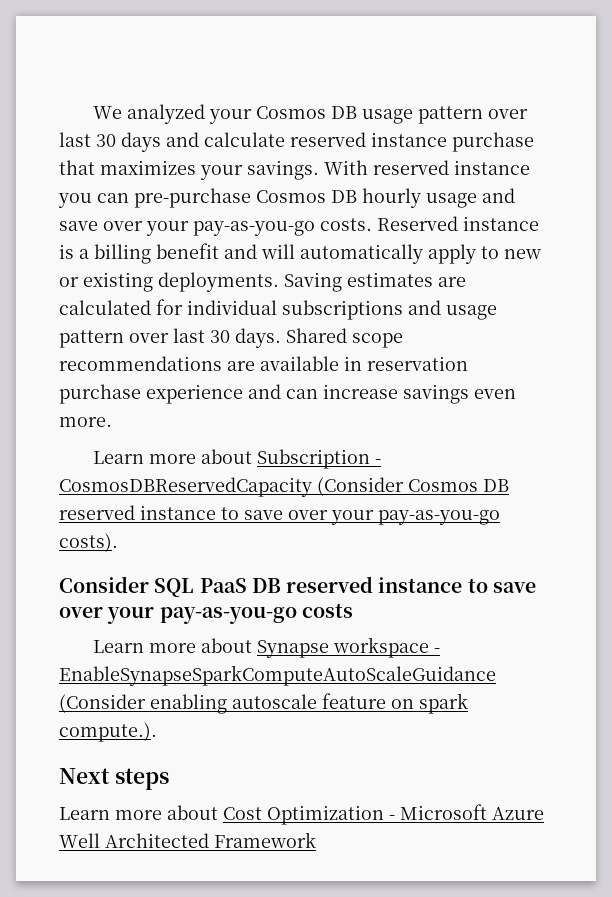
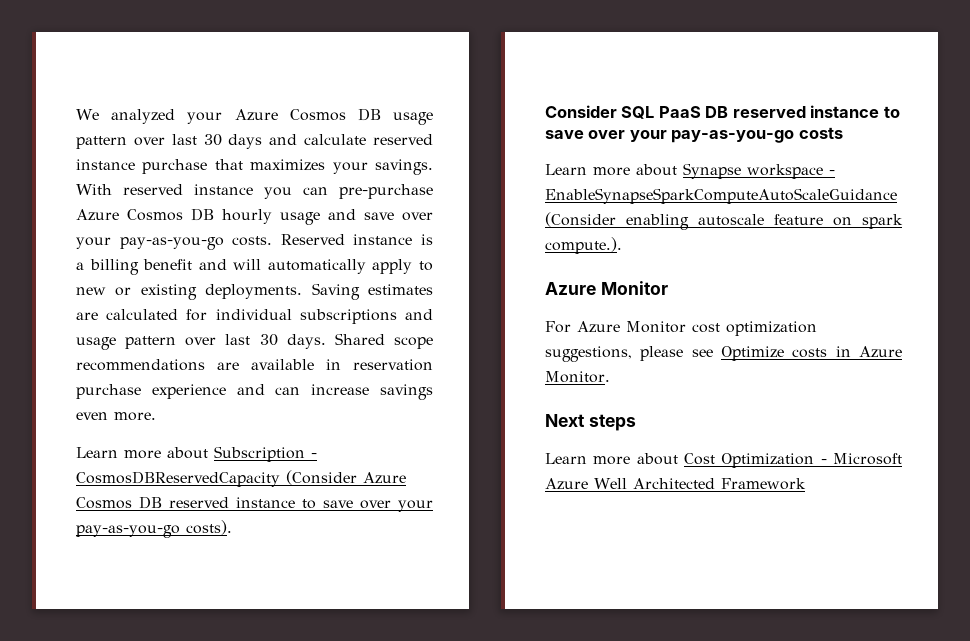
(253, 116) none -> [234,109,278,121] Azure
(251, 198) none -> [76,209,119,221] Azure
(404, 486) none -> [363,472,406,484] Azure
(157, 732) none -> [545,281,668,295] [545,321,817,336] [545,346,902,362] [545,371,610,383] // Azure Monitor // For Azure Monitor cost optimization suggestions, please see Optimize costs in Azure Monitor.

